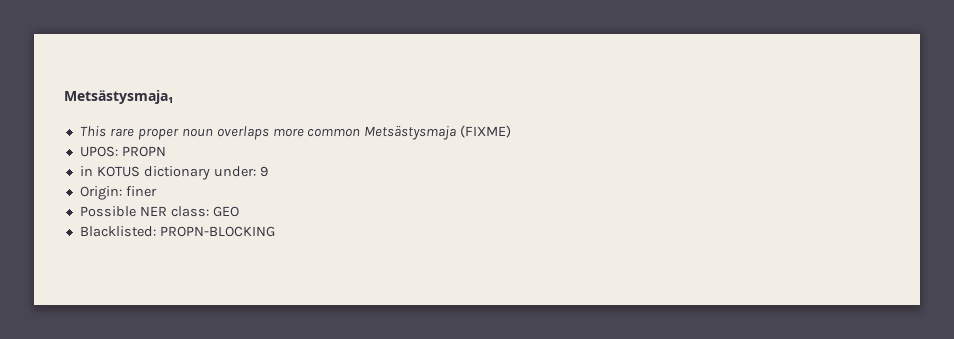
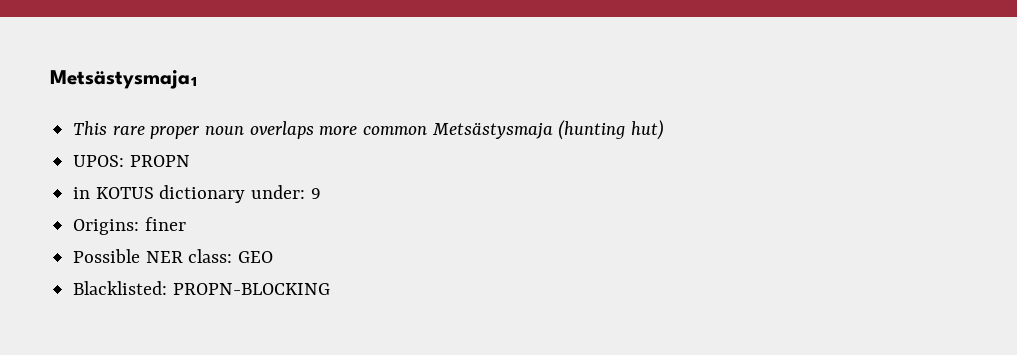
[460,125,512,138] (FIXME) -> [558,120,665,140] (hunting hut)
[79,186,122,200] Origin: -> [73,219,140,235] Origins:

